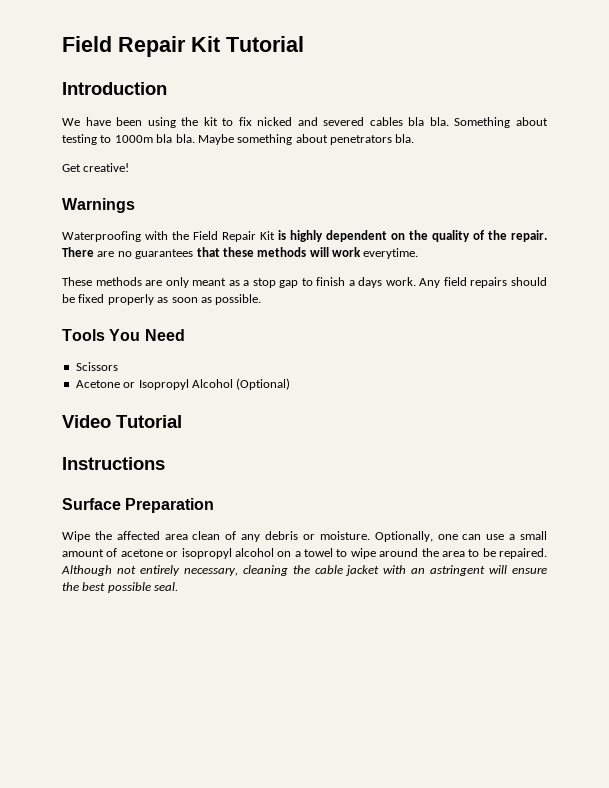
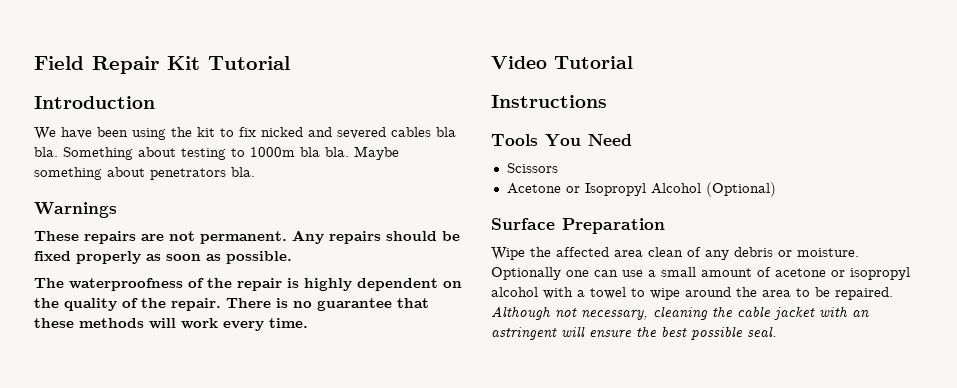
[62,163,130,172] // Get creative! -> (255, 172) none
[62,231,275,242] Waterproofing with the Field Repair Kit -> [34,230,460,244] [34,251,292,264] [34,278,282,291] These repairs are not permanent. Any repairs should be fixed properly as soon as possible. // The waterproofness of the repair
[97,249,194,259] are no guarantees -> [276,298,392,311] is no guarantee
[363,248,419,259] [62,277,547,288] [62,294,262,305] everytime. // These methods are only meant as a stop gap to finish a days work. Any field repairs should be fixed properly as soon as possible. -> [223,318,308,331] [491,56,633,69] [491,95,607,108] every time. // Video Tutorial // Instructions
[62,415,182,428] [62,457,165,470] // Video Tutorial // Instructions -> (776, 189) none
[374,531,433,542] Optionally, -> [491,267,561,280] Optionally
[277,551,292,557] on -> [543,287,573,299] with
[139,565,180,576] entirely -> (577, 313) none

